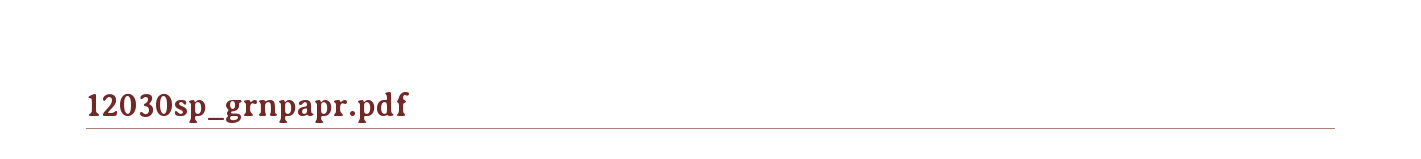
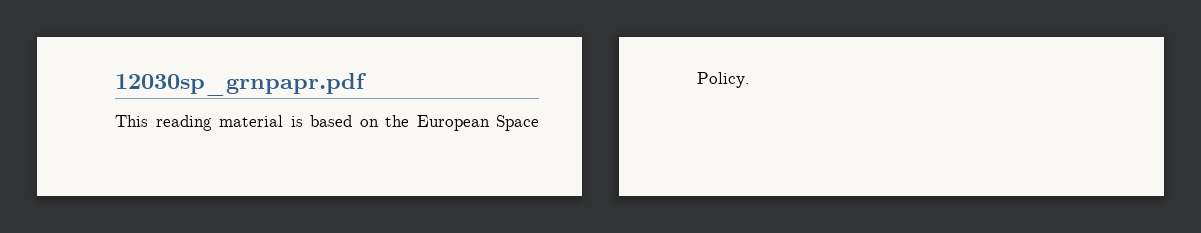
(409, 107) none -> [115,115,539,131] [697,72,750,88] // This reading material is based on the European Space Policy.

